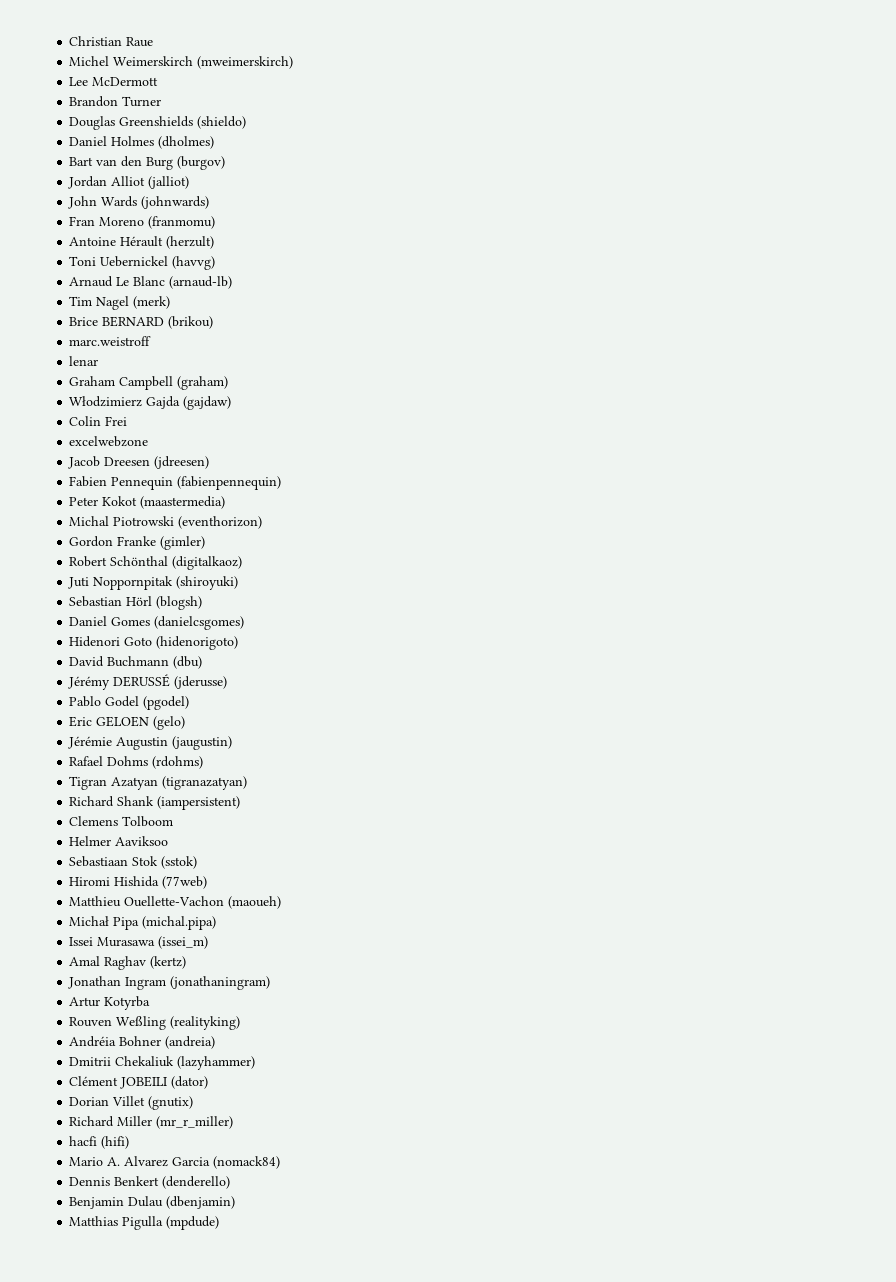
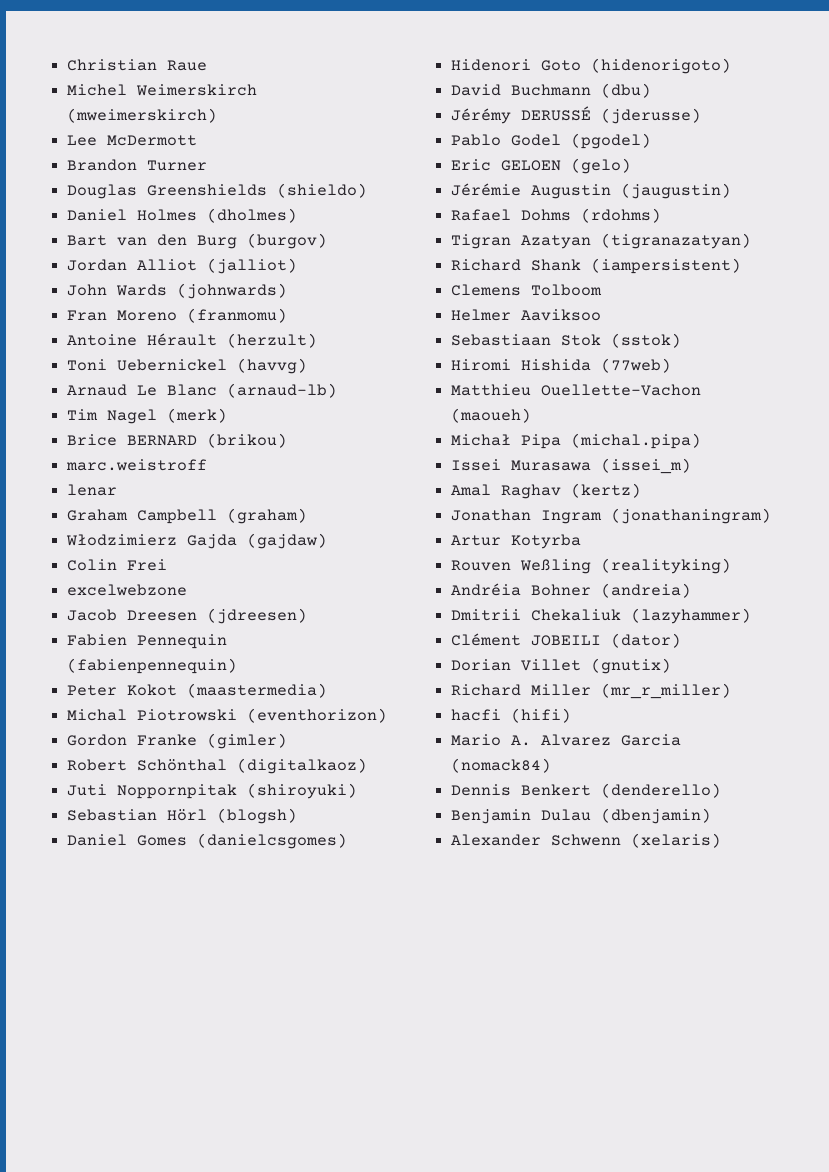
[69,1216,220,1230] Matthias Pigulla (mpdude) -> [451,833,722,848] Alexander Schwenn (xelaris)

